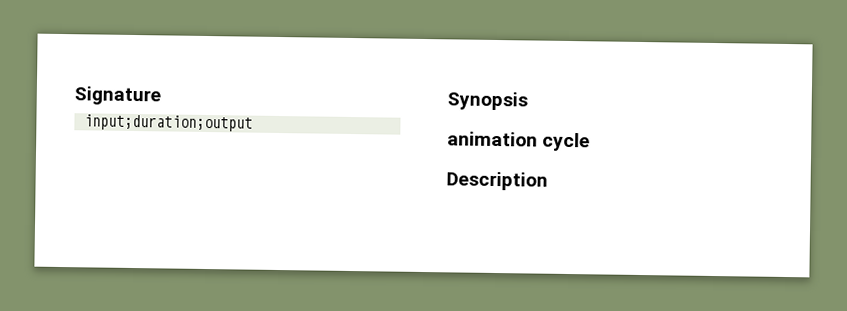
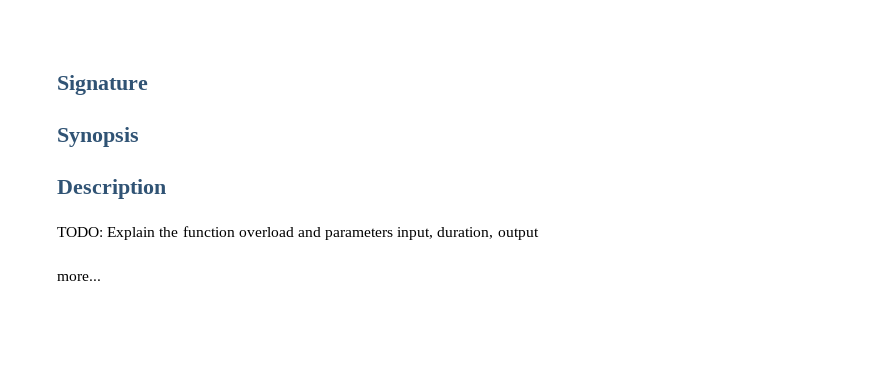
[83,114,253,132] // input;duration;output -> (148, 85) none
[447,131,591,152] [446,171,548,191] animation cycle // Description -> [57,179,166,199] [57,226,539,240] [57,274,101,281] Description // TODO: Explain the function overload and parameters input, duration, output // more...

